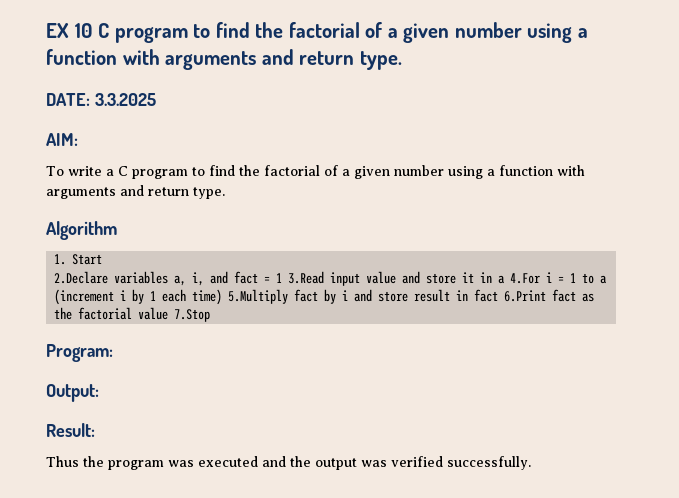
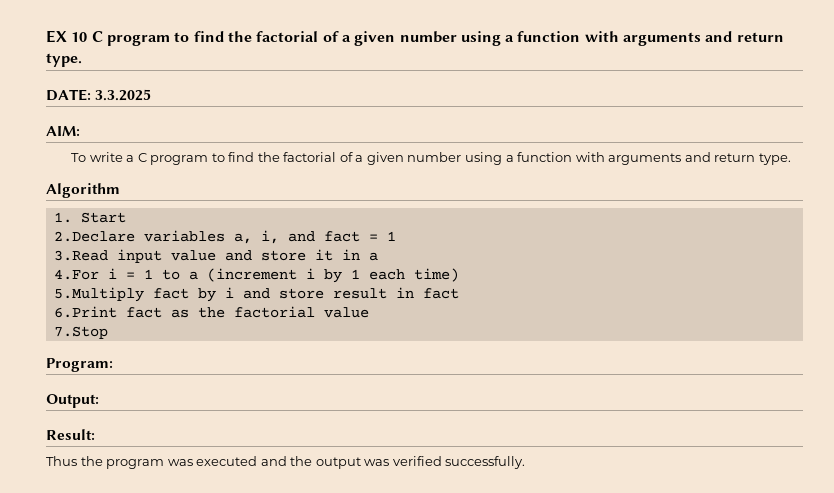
(283, 278) none -> (396, 236) //
(506, 279) none -> (378, 256) //
(223, 297) none -> (459, 275) //
(499, 295) none -> (459, 293) //
(169, 313) none -> (369, 312) //

